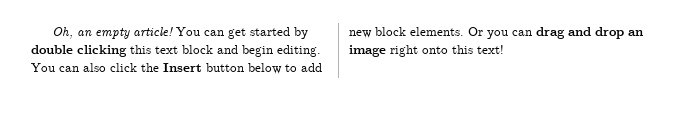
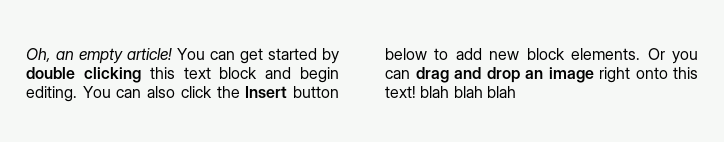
(504, 49) none -> [420,86,516,98] blah blah blah

